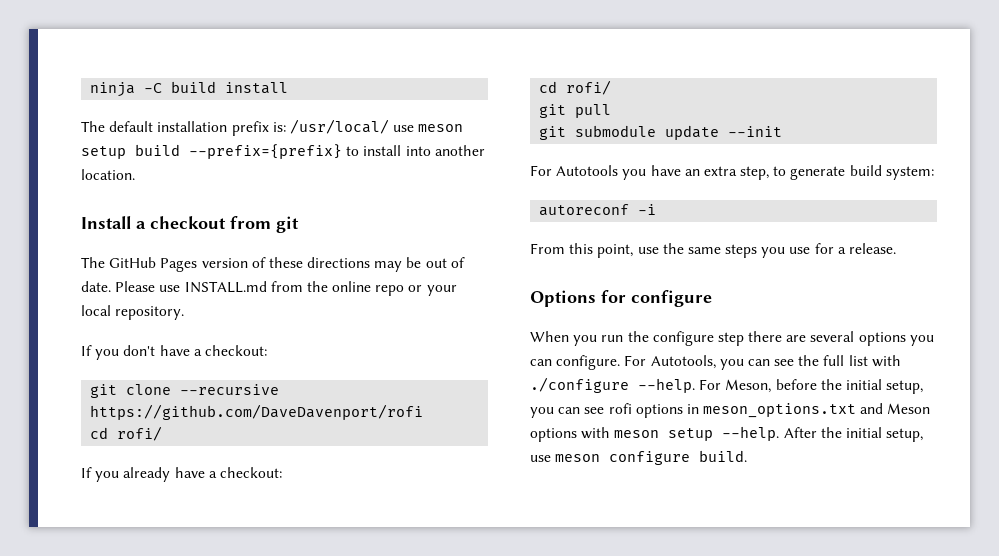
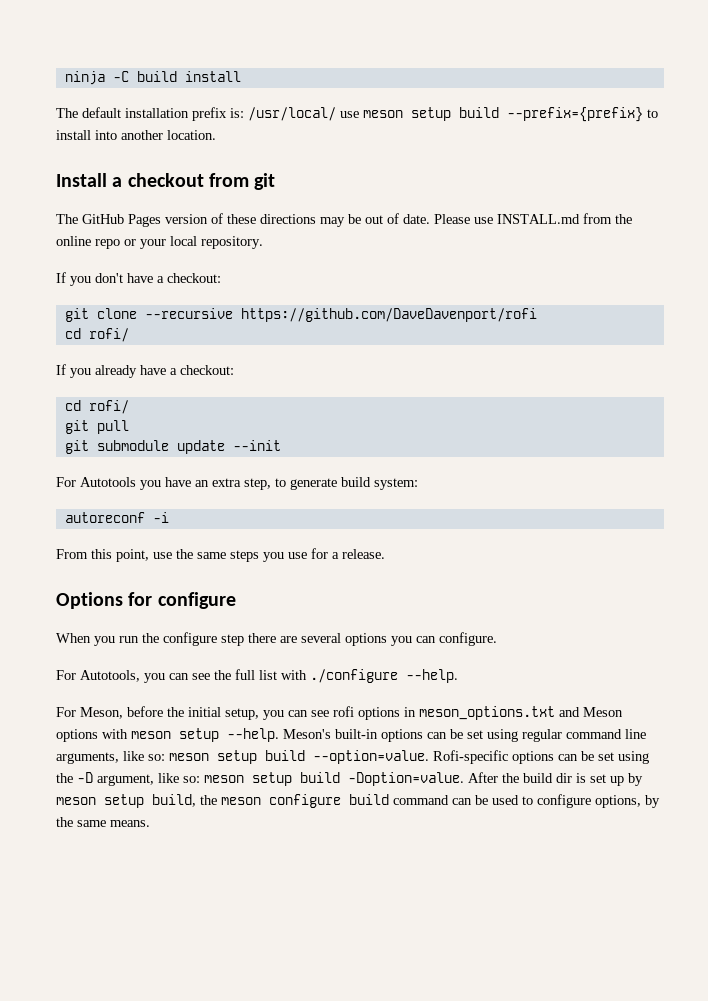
(621, 362) none -> (497, 639) //
(695, 385) none -> (458, 676) //
[783,427,924,442] [530,450,748,465] After the initial setup, use meson configure build. -> [283,729,646,742] [56,750,649,764] [56,772,643,786] [56,794,660,808] [56,817,150,827] Meson's built-in options can be set using regular command line arguments, like so: meson setup build --option=value. Rofi-specific options can be set using the -D argument, like so: meson setup build -Doption=value. After the build dir is set up by meson setup build, the meson configure build command can be used to configure options, by the same means.

